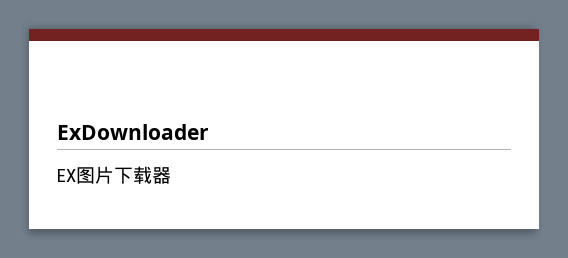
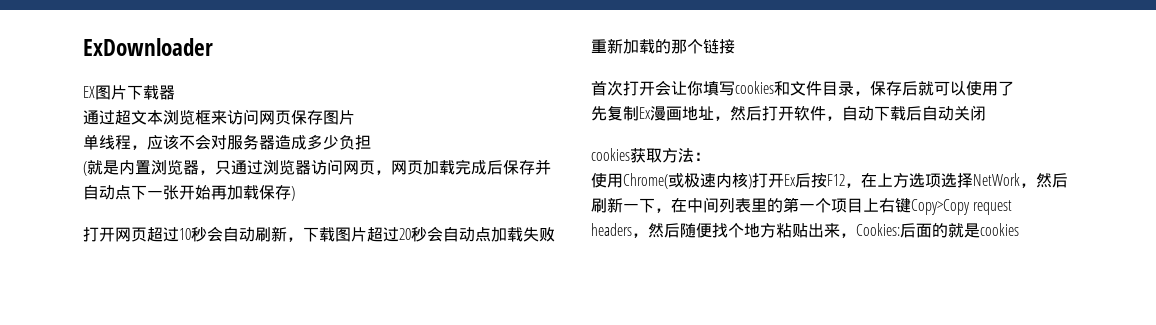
(171, 175) none -> [83,109,355,125] [83,134,371,150] [83,159,551,176] [83,185,295,201] [83,226,555,242] [591,38,735,54] [591,80,1014,96] [591,105,986,121] [591,148,710,163] [591,173,1068,189] [591,197,1013,215] [591,223,1019,238] // 通过超文本浏览框来访问网页保存图片 // 单线程，应该不会对服务器造成多少负担 // (就是内置浏览器，只通过浏览器访问网页，网页加载完成后保存并自动点下一张开始再加载保存) // 打开网页超过10秒会自动刷新，下载图片超过20秒会自动点加载失败重新加载的那个链接 // 首次打开会让你填写cookies和文件目录，保存后就可以使用了 // 先复制Ex漫画地址，然后打开软件，自动下载后自动关闭 // cookies获取方法： // 使用Chrome(或极速内核)打开Ex后按F12，在上方选项选择NetWork，然后刷新一下，在中间列表里的第一个项目上右键Copy>Copy request headers，然后随便找个地方粘贴出来，Cookies:后面的就是cookies

